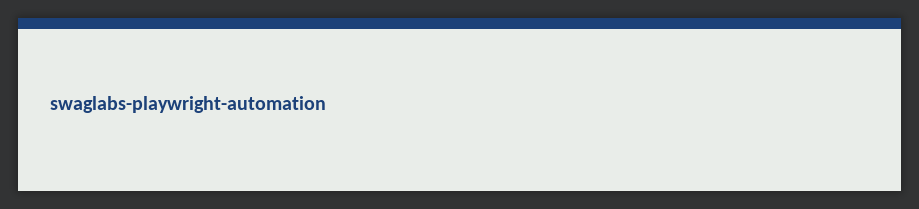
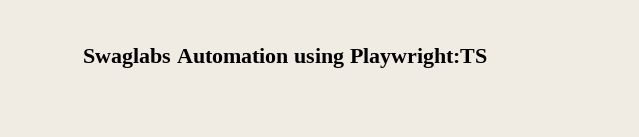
[50,96,326,113] swaglabs-playwright-automation -> [83,48,487,68] Swaglabs Automation using Playwright:TS

